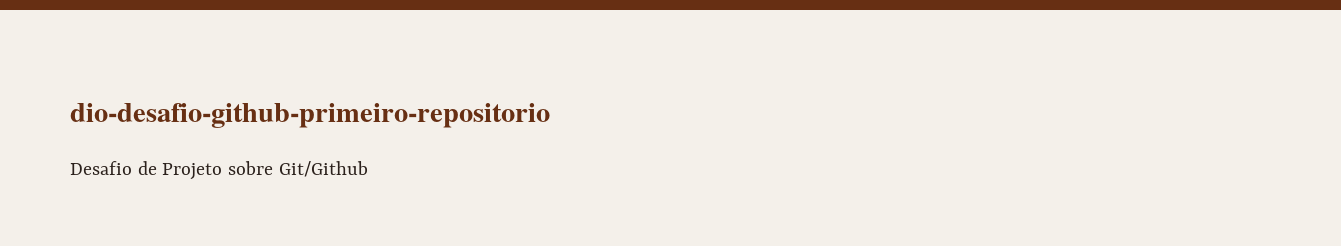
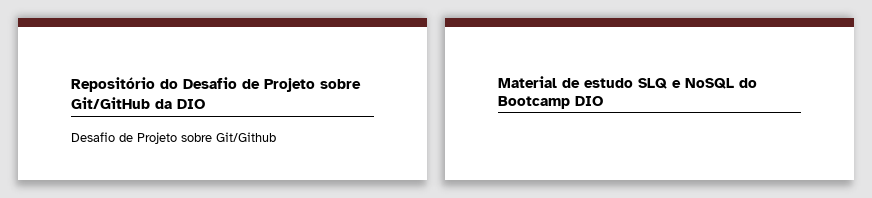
[70,103,550,128] dio-desafio-github-primeiro-repositorio -> [71,77,361,92] [71,97,205,109] Repositório do Desafio de Projeto sobre Git/GitHub da DIO
(368, 169) none -> [498,76,757,89] [498,96,603,109] // Material de estudo SLQ e NoSQL do Bootcamp DIO

